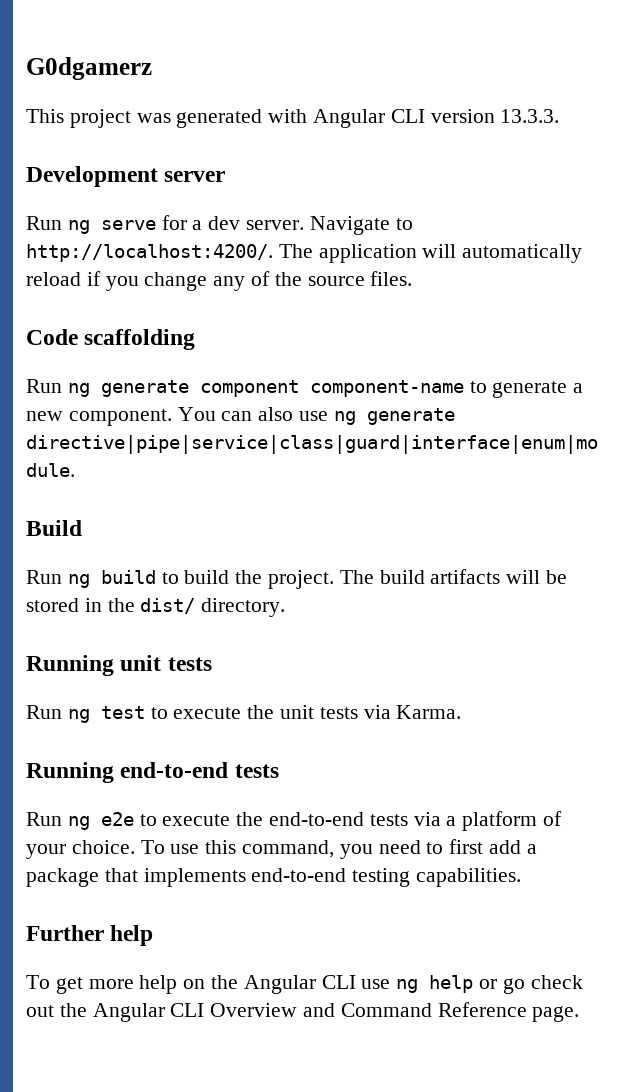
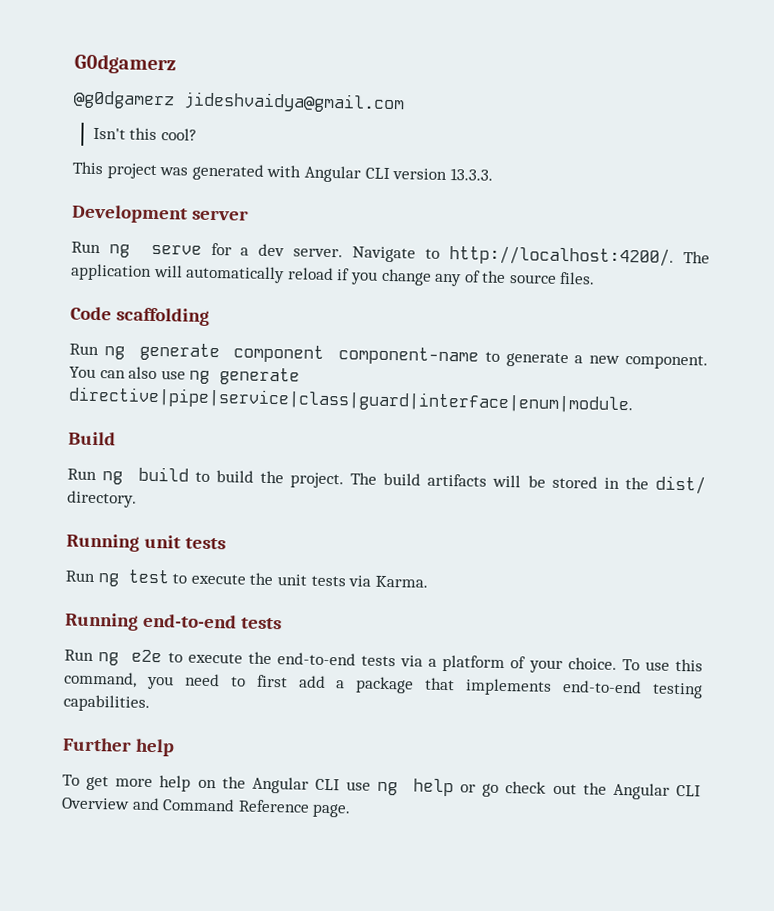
(152, 68) none -> [73,90,405,114] [92,127,197,141] // @g0dgamerz jideshvaidya@gmail.com // Isn't this cool?

